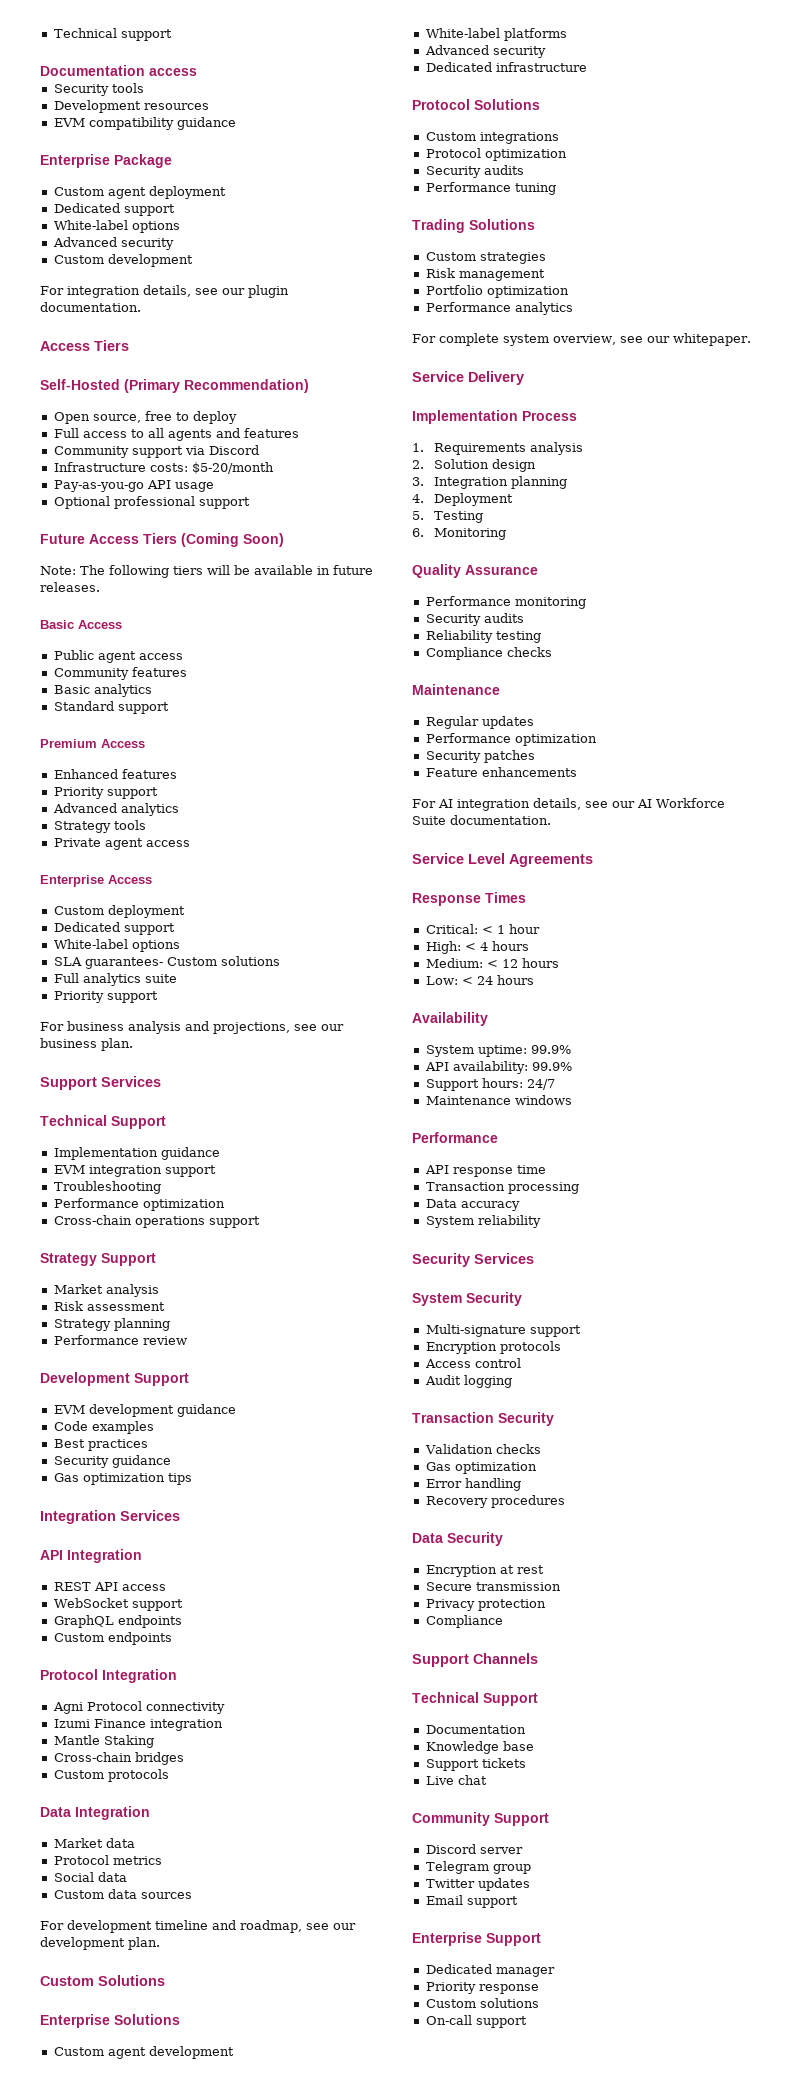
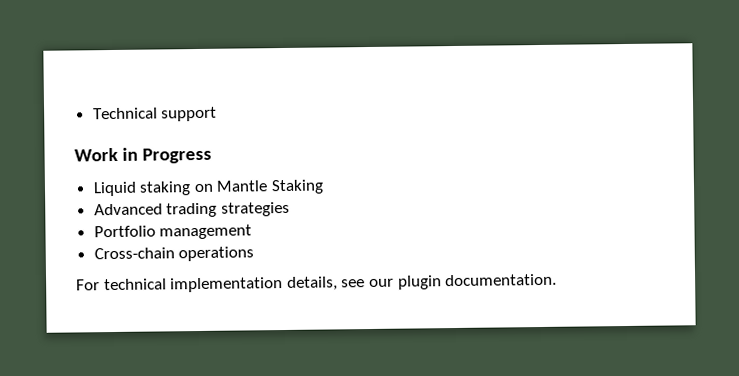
[40,65,197,76] [53,83,144,96] [53,100,209,113] [53,117,236,130] [40,154,172,168] [53,186,226,199] [53,203,175,216] [53,220,180,233] [52,237,174,250] [53,254,193,267] [40,286,140,298] Documentation access // Security tools // Development resources // EVM compatibility guidance // Enterprise Package // Custom agent deployment // Dedicated support // White-label options // Advanced security // Custom development // For integration -> [74,147,213,164] [92,179,325,197] [93,201,290,218] [93,224,253,240] [93,246,255,262] [76,277,284,293] Work in Progress // Liquid staking on Mantle Staking // Advanced trading strategies // Portfolio management // Cross-chain operations // For technical implementation
[40,340,129,351] [40,379,309,393] [53,411,237,424] [53,428,299,441] [53,445,259,458] [53,462,274,474] [53,480,214,492] [53,496,250,509] [40,533,284,547] [40,565,373,578] [40,582,100,592] [40,620,122,629] [53,650,183,663] [53,667,187,680] [53,684,152,697] [53,701,169,714] [40,739,145,748] [53,769,177,779] [53,787,158,799] [52,803,179,816] [53,820,146,833] [53,838,190,850] [40,875,152,887] [53,905,185,918] [53,922,175,935] [53,939,180,952] [53,956,280,969] [53,973,177,986] [53,991,158,1003] [40,1021,344,1034] [40,1038,133,1051] [40,1076,161,1090] [40,1115,166,1129] [53,1147,220,1160] [53,1165,216,1177] [53,1181,161,1194] [53,1198,225,1211] [53,1215,260,1228] [40,1253,156,1266] [53,1284,159,1297] [53,1301,165,1311] [53,1318,170,1331] [53,1335,187,1345] [40,1372,189,1386] [53,1404,236,1417] [53,1421,154,1434] [53,1439,148,1451] [53,1455,171,1468] [53,1473,192,1485] [40,1510,180,1524] [40,1549,142,1563] [53,1582,166,1591] [53,1598,183,1611] [53,1615,182,1628] [53,1632,172,1645] [40,1669,177,1683] [52,1701,225,1714] [53,1719,223,1731] [53,1735,154,1748] [53,1752,184,1765] [53,1769,169,1782] [40,1806,150,1820] [53,1838,135,1848] [53,1855,162,1865] [53,1872,127,1882] [53,1889,192,1899] [40,1920,356,1933] [40,1937,160,1950] [40,1975,165,1986] [40,2014,180,2028] [53,2046,234,2059] [425,28,567,41] [424,45,546,58] [425,62,587,72] [412,99,540,110] [425,132,559,144] [425,148,567,161] [425,165,524,178] [425,182,556,195] [412,219,535,233] [425,252,546,264] [425,268,545,281] [425,285,569,298] [425,302,573,315] [412,333,751,346] [412,371,524,385] [412,410,577,424] [412,442,584,455] [412,459,537,472] [412,476,568,489] [412,493,514,506] [412,511,484,523] [412,528,507,540] [412,564,538,578] [425,596,586,609] [425,613,524,626] [425,630,541,643] [425,647,552,660] [412,684,500,695] [425,716,534,729] [425,733,597,746] [425,750,535,763] [425,767,577,777] [412,798,725,811] [412,815,551,825] [412,853,593,867] [412,892,526,906] [425,924,540,934] [425,941,529,954] [425,958,559,968] [425,975,534,985] [412,1012,488,1026] [425,1045,571,1057] [424,1061,572,1074] [425,1078,555,1091] [425,1095,572,1105] [412,1132,498,1143] [424,1165,546,1177] [425,1182,579,1194] [425,1199,520,1211] [425,1215,541,1228] [412,1253,534,1267] [412,1292,522,1306] [425,1324,581,1337] [425,1341,561,1354] [424,1358,521,1368] [424,1375,512,1388] [412,1412,554,1426] [424,1444,541,1454] [425,1462,537,1474] [425,1478,521,1491] [425,1495,565,1508] [412,1532,503,1546] [425,1565,544,1577] [425,1582,561,1591] [425,1599,546,1611] [425,1615,503,1628] [412,1653,538,1667] [412,1692,538,1706] [425,1725,526,1734] [425,1741,534,1754] [425,1758,526,1771] [425,1775,487,1785] [412,1812,549,1826] [425,1844,523,1854] [425,1861,531,1874] [425,1878,530,1891] [425,1895,518,1908] [412,1932,541,1946] [425,1964,555,1977] [425,1982,539,1994] [425,1998,539,2008] [425,2015,527,2028] // Access Tiers // Self-Hosted (Primary Recommendation) // Open source, free to deploy // Full access to all agents and features // Community support via Discord // Infrastructure costs: $5-20/month // Pay-as-you-go API usage // Optional professional support // Future Access Tiers (Coming Soon) // Note: The following tiers will be available in future releases. // Basic Access // Public agent access // Community features // Basic analytics // Standard support // Premium Access // Enhanced features // Priority support // Advanced analytics // Strategy tools // Private agent access // Enterprise Access // Custom deployment // Dedicated support // White-label options // SLA guarantees- Custom solutions // Full analytics suite // Priority support // For business analysis and projections, see our business plan. // Support Services // Technical Support // Implementation guidance // EVM integration support // Troubleshooting // Performance optimization // Cross-chain operations support // Strategy Support // Market analysis // Risk assessment // Strategy planning // Performance review // Development Support // EVM development guidance // Code examples // Best practices // Security guidance // Gas optimization tips // Integration Services // API Integration // REST API access // WebSocket support // GraphQL endpoints // Custom endpoints // Protocol Integration // Agni Protocol connectivity // Izumi Finance integration // Mantle Staking // Cross-chain bridges // Custom protocols // Data Integration // Market data // Protocol metrics // Social data // Custom data sources // For development timeline and roadmap, see our development plan. // Custom Solutions // Enterprise Solutions // Custom agent development // White-label platforms // Advanced security // Dedicated infrastructure // Protocol Solutions // Custom integrations // Protocol optimization // Security audits // Performance tuning // Trading Solutions // Custom strategies // Risk management // Portfolio optimization // Performance analytics // For complete system overview, see our whitepaper. // Service Delivery // Implementation Process // 1. Requirements analysis // 2. Solution design // 3. Integration planning // 4. Deployment // 5. Testing // 6. Monitoring // Quality Assurance // Performance monitoring // Security audits // Reliability testing // Compliance checks // Maintenance // Regular updates // Performance optimization // Security patches // Feature enhancements // For AI integration details, see our AI Workforce Suite documentation. // Service Level Agreements // Response Times // Critical: < 1 hour // High: < 4 hours // Medium: < 12 hours // Low: < 24 hours // Availability // System uptime: 99.9% // API availability: 99.9% // Support hours: 24/7 // Maintenance windows // Performance // API response time // Transaction processing // Data accuracy // System reliability // Security Services // System Security // Multi-signature support // Encryption protocols // Access control // Audit logging // Transaction Security // Validation checks // Gas optimization // Error handling // Recovery procedures // Data Security // Encryption at rest // Secure transmission // Privacy protection // Compliance // Support Channels // Technical Support // Documentation // Knowledge base // Support tickets // Live chat // Community Support // Discord server // Telegram group // Twitter updates // Email support // Enterprise Support // Dedicated manager // Priority response // Custom solutions // On-call support -> (558, 280) none

